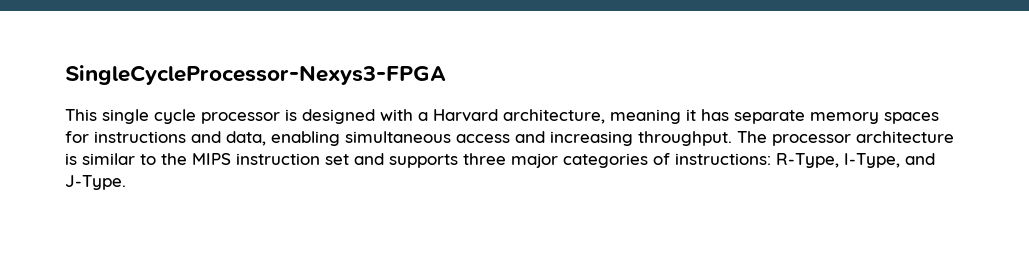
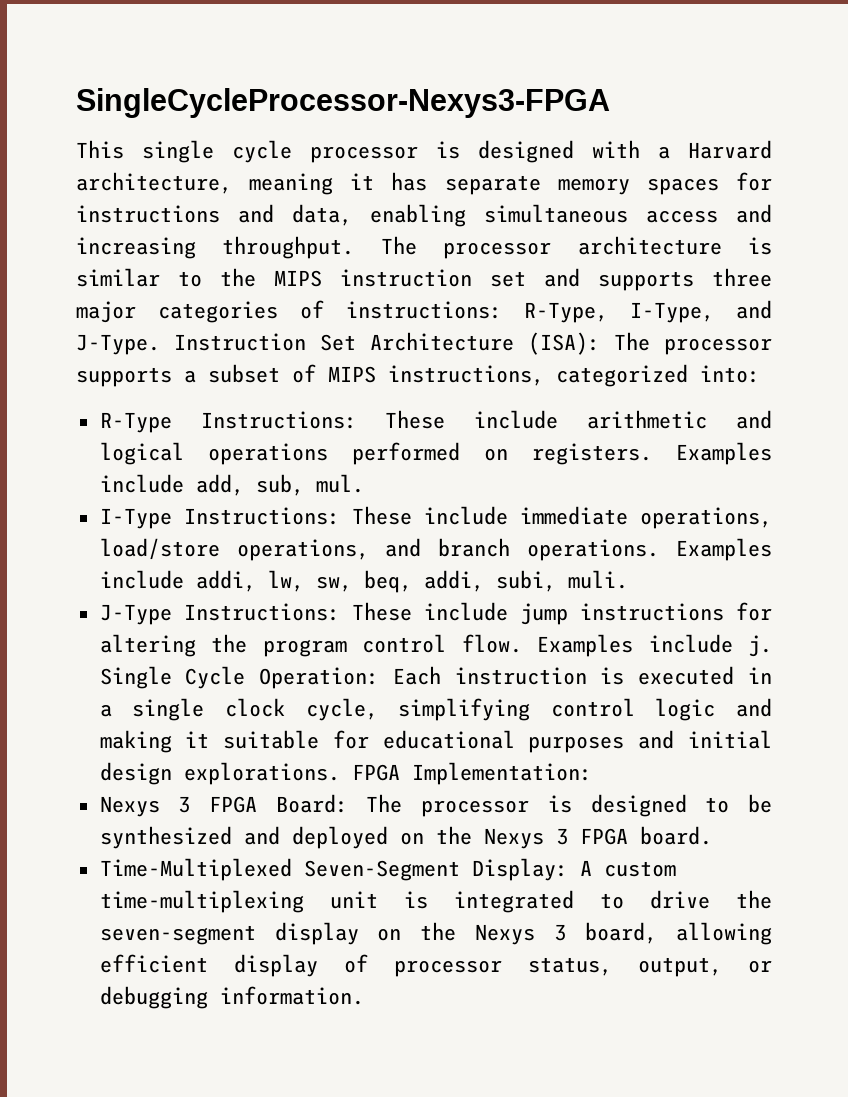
(126, 182) none -> [174,332,772,355] [76,364,760,387] [99,410,772,433] [99,442,773,465] [99,474,364,496] [99,506,773,529] [99,538,772,561] [99,570,628,593] [99,602,772,625] [99,634,772,657] [99,666,773,689] [99,698,773,721] [99,730,772,753] [99,762,592,785] [99,794,772,817] [99,826,712,849] [99,858,676,881] [99,890,773,913] [99,922,772,945] [99,954,772,977] [99,986,364,1009] Instruction Set Architecture (ISA): The processor supports a subset of MIPS instructions, categorized into: // R-Type Instructions: These include arithmetic and logical operations performed on registers. Examples include add, sub, mul. // I-Type Instructions: These include immediate operations, load/store operations, and branch operations. Examples include addi, lw, sw, beq, addi, subi, muli. // J-Type Instructions: These include jump instructions for altering the program control flow. Examples include j. Single Cycle Operation: Each instruction is executed in a single clock cycle, simplifying control logic and making it suitable for educational purposes and initial design explorations. FPGA Implementation: // Nexys 3 FPGA Board: The processor is designed to be synthesized and deployed on the Nexys 3 FPGA board. // Time-Multiplexed Seven-Segment Display: A custom time-multiplexing unit is integrated to drive the seven-segment display on the Nexys 3 board, allowing efficient display of processor status, output, or debugging information.

